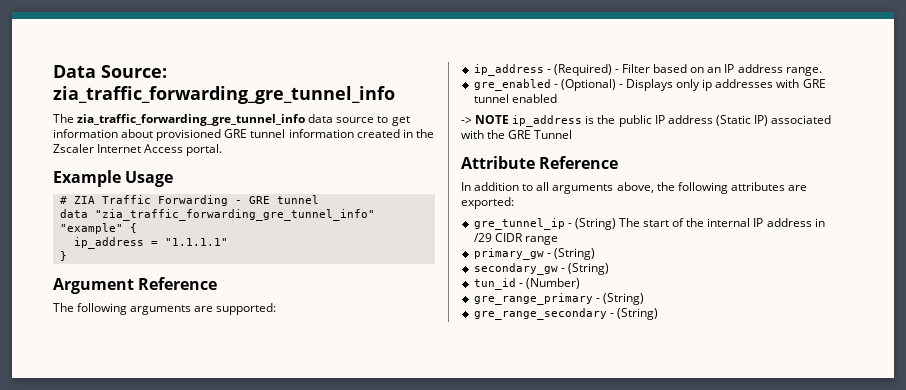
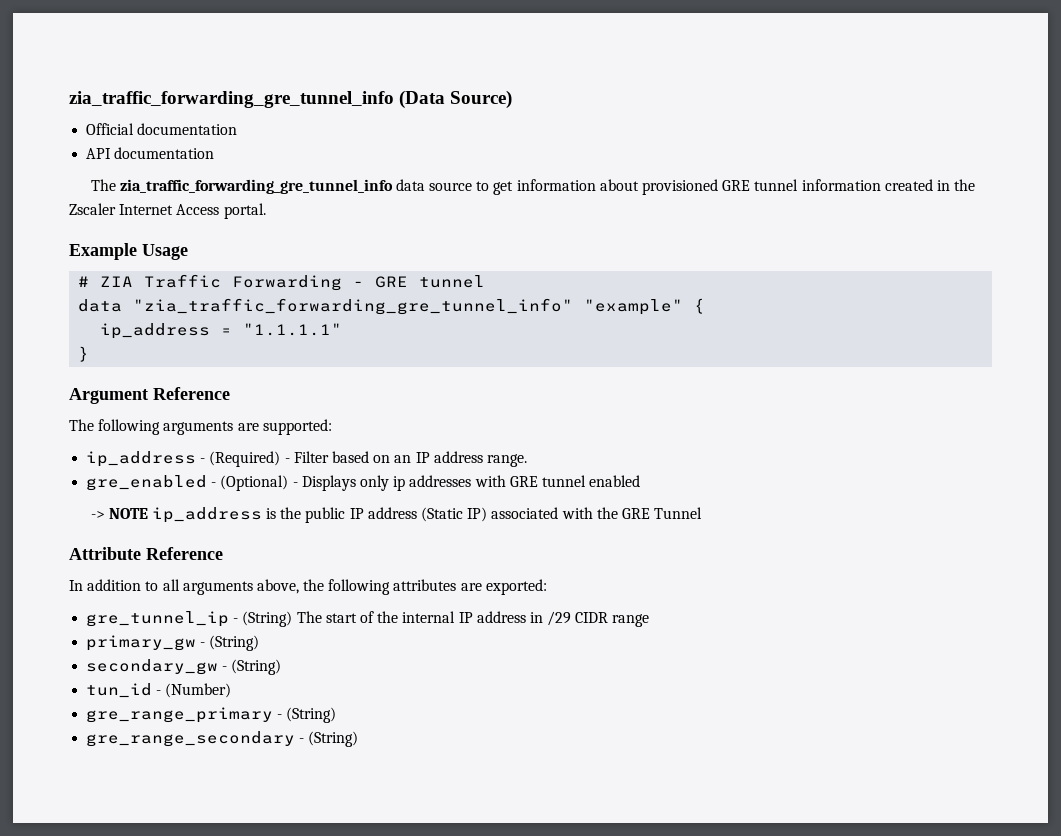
[53,65,167,78] [53,86,395,104] Data Source: zia_traffic_forwarding_gre_tunnel_info -> [69,90,513,109] [86,123,238,135] [86,147,215,159] zia_traffic_forwarding_gre_tunnel_info (Data Source) // Official documentation // API documentation

